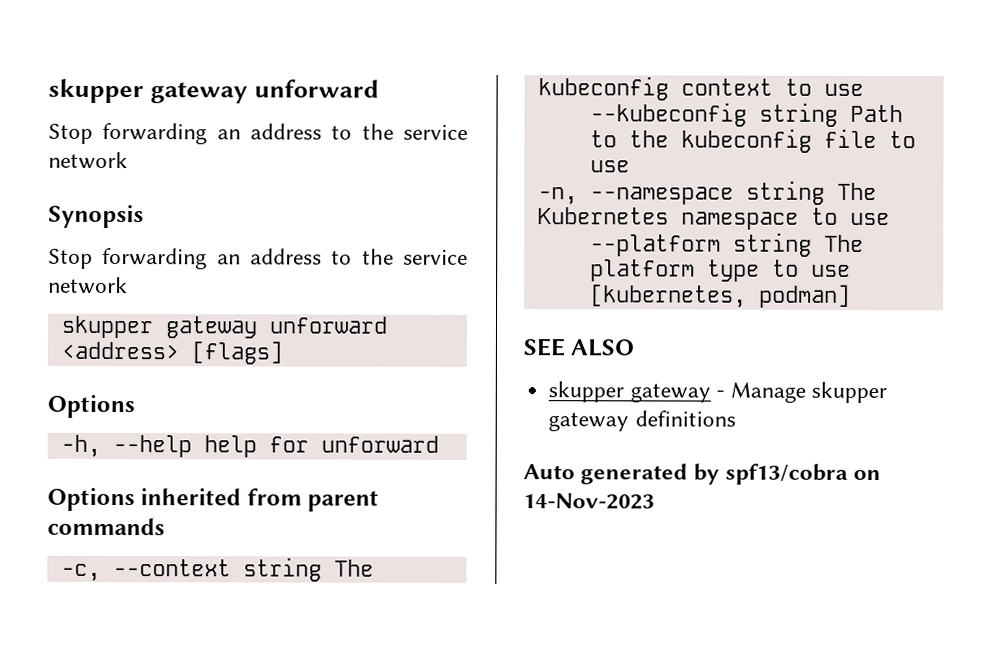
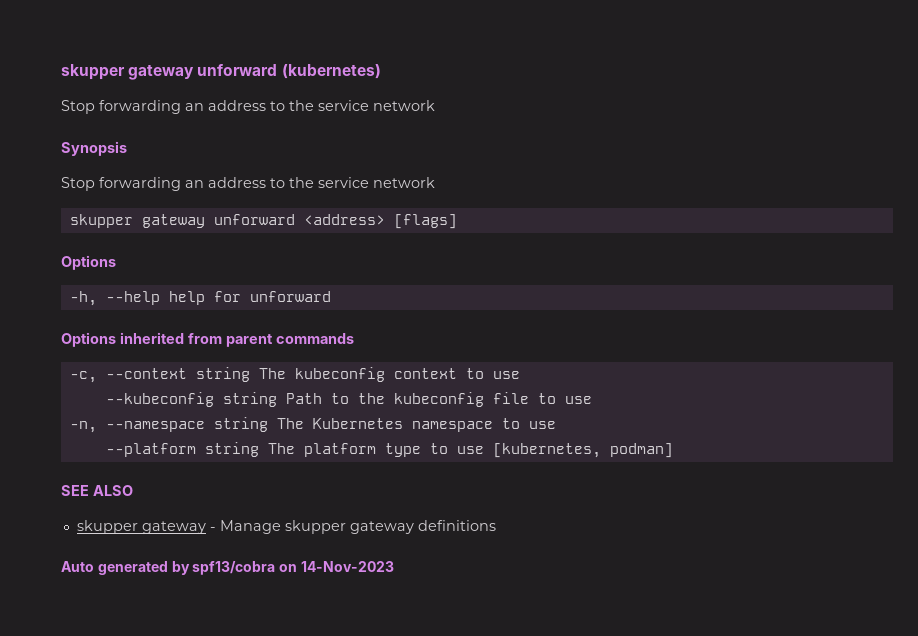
[48,78,379,104] skupper gateway unforward -> [61,64,381,80] skupper gateway unforward (kubernetes)

